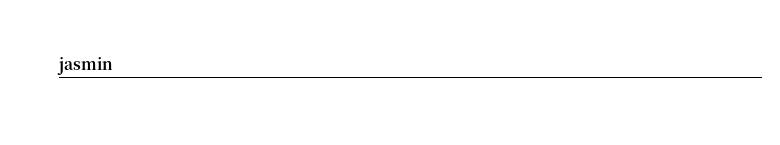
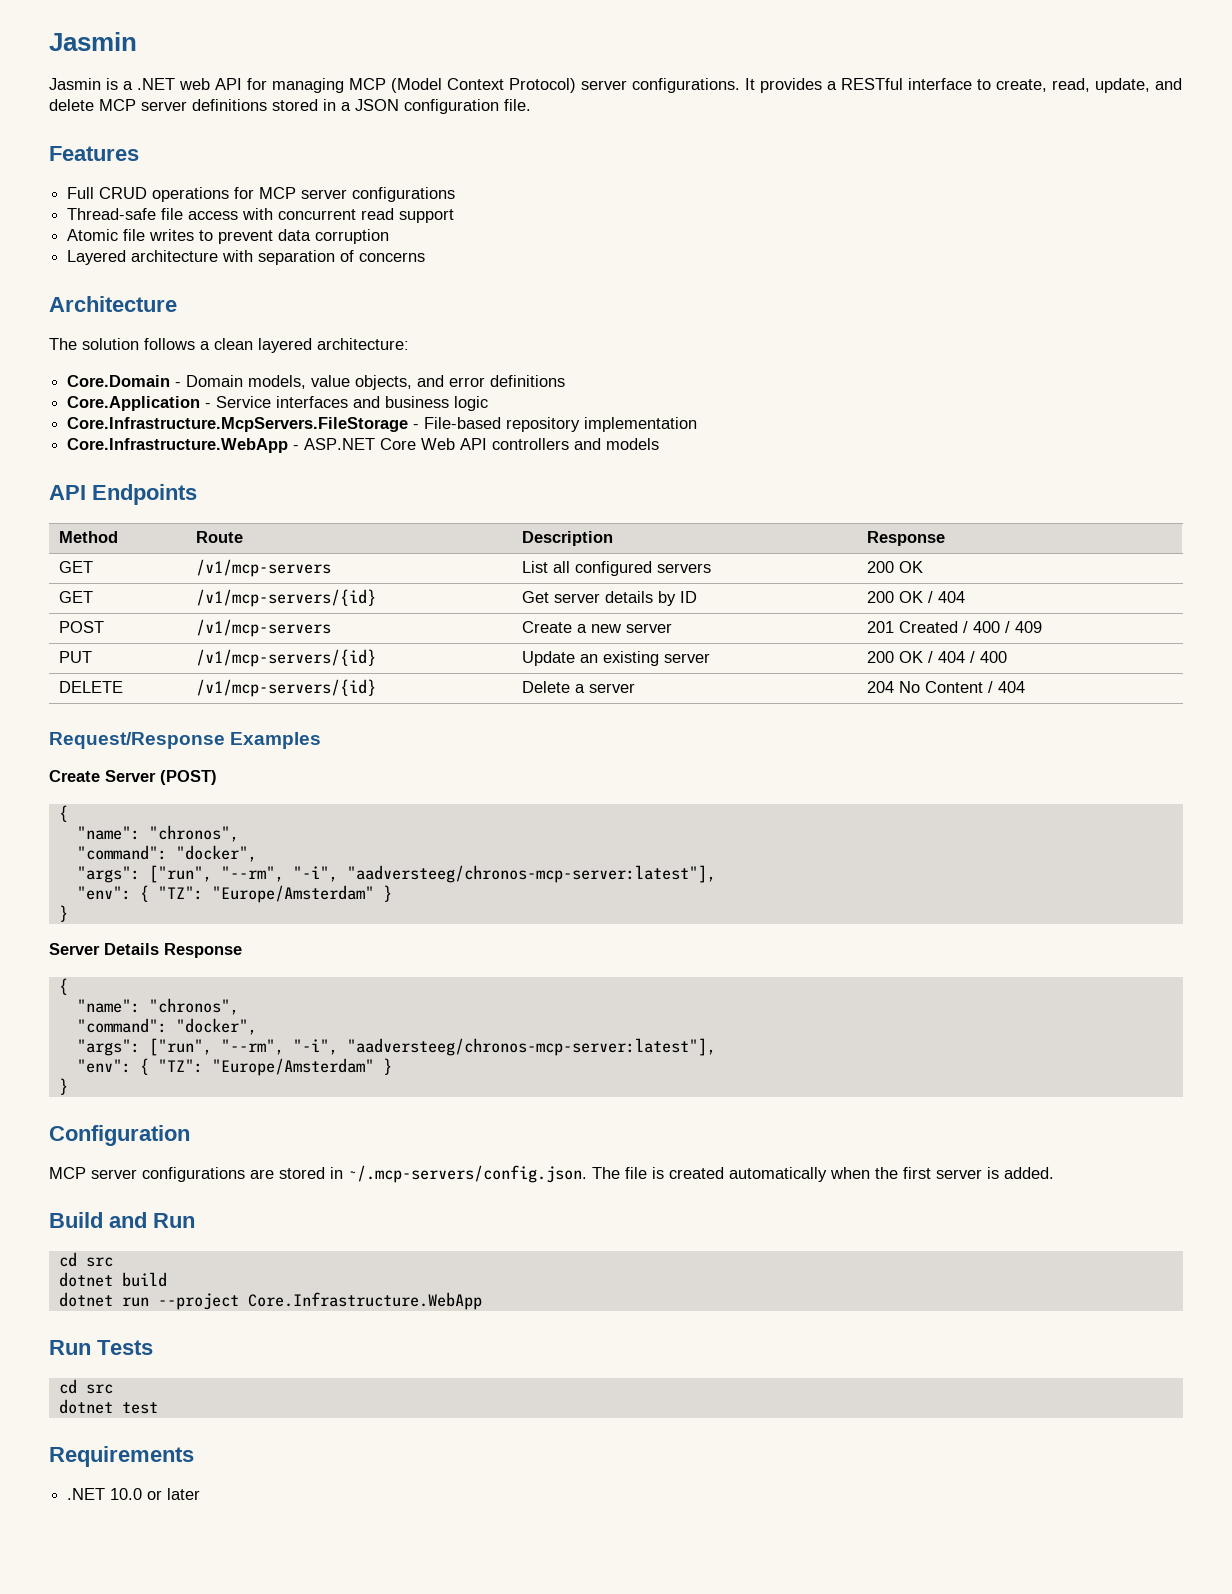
[57,57,113,75] jasmin -> [49,32,137,51] [49,78,1182,93] [49,99,531,114] [49,146,139,161] [67,187,456,202] [67,208,455,223] [67,229,390,244] [67,250,426,265] [49,296,177,312] [49,338,409,353] [67,375,566,390] [67,396,489,411] [67,417,698,432] [67,438,660,453] [49,484,197,505] [58,531,118,543] [195,531,243,543] [521,531,613,546] [866,531,945,546] [58,561,93,573] [195,559,331,577] [521,561,711,576] [866,561,923,573] [58,591,93,603] [195,589,376,607] [521,591,697,606] [866,591,965,603] [58,621,104,633] [195,619,331,637] [521,621,672,633] [866,621,1042,633] [58,651,92,663] [195,649,376,667] [521,651,710,666] [866,651,1007,663] [58,681,123,693] [195,679,376,697] [521,681,635,693] [866,681,1025,693] [49,732,322,749] [49,770,217,785] [58,805,68,822] [76,825,239,842] [76,845,257,862] [76,865,716,883] [76,885,392,903] [58,905,68,922] [49,943,242,958] [58,978,68,995] [76,998,239,1015] [76,1018,257,1035] [76,1038,716,1056] [76,1058,392,1076] [58,1078,68,1095] [49,1125,190,1146] [49,1165,1054,1183] [49,1212,195,1228] [58,1252,113,1267] [58,1272,167,1287] [58,1292,482,1310] [49,1340,153,1355] [58,1379,113,1394] [58,1399,158,1414] [49,1446,194,1467] [67,1488,201,1500] Jasmin // Jasmin is a .NET web API for managing MCP (Model Context Protocol) server configurations. It provides a RESTful interface to create, read, update, and delete MCP server definitions stored in a JSON configuration file. // Features // Full CRUD operations for MCP server configurations // Thread-safe file access with concurrent read support // Atomic file writes to prevent data corruption // Layered architecture with separation of concerns // Architecture // The solution follows a clean layered architecture: // Core.Domain - Domain models, value objects, and error definitions // Core.Application - Service interfaces and business logic // Core.Infrastructure.McpServers.FileStorage - File-based repository implementation // Core.Infrastructure.WebApp - ASP.NET Core Web API controllers and models // API Endpoints // Method | Route | Description | Response // GET | /v1/mcp-servers | List all configured servers | 200 OK // GET | /v1/mcp-servers/{id} | Get server details by ID | 200 OK / 404 // POST | /v1/mcp-servers | Create a new server | 201 Created / 400 / 409 // PUT | /v1/mcp-servers/{id} | Update an existing server | 200 OK / 404 / 400 // DELETE | /v1/mcp-servers/{id} | Delete a server | 204 No Content / 404 // Request/Response Examples // Create Server (POST) // { // "name": "chronos", // "command": "docker", // "args": ["run", "--rm", "-i", "aadversteeg/chronos-mcp-server:latest"], // "env": { "TZ": "Europe/Amsterdam" } // } // Server Details Response // { // "name": "chronos", // "command": "docker", // "args": ["run", "--rm", "-i", "aadversteeg/chronos-mcp-server:latest"], // "env": { "TZ": "Europe/Amsterdam" } // } // Configuration // MCP server configurations are stored in ~/.mcp-servers/config.json. The file is created automatically when the first server is added. // Build and Run // cd src // dotnet build // dotnet run --project Core.Infrastructure.WebApp // Run Tests // cd src // dotnet test // Requirements // .NET 10.0 or later

